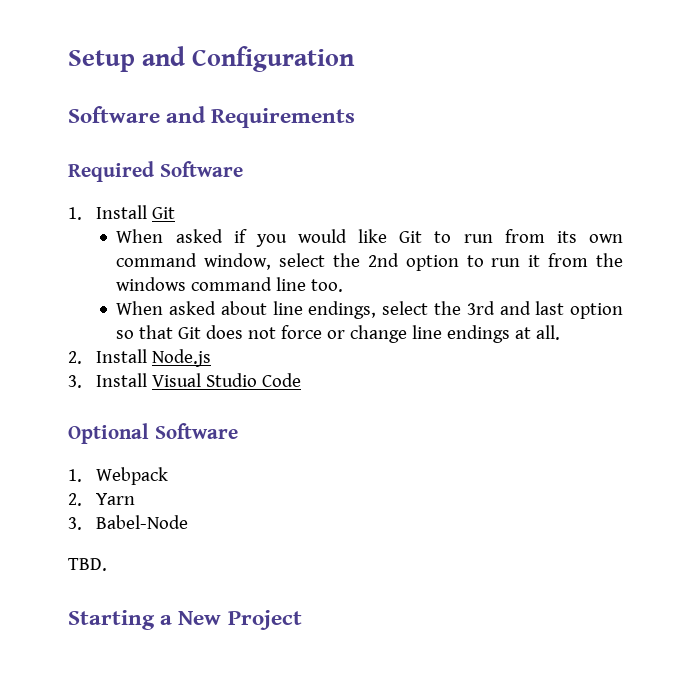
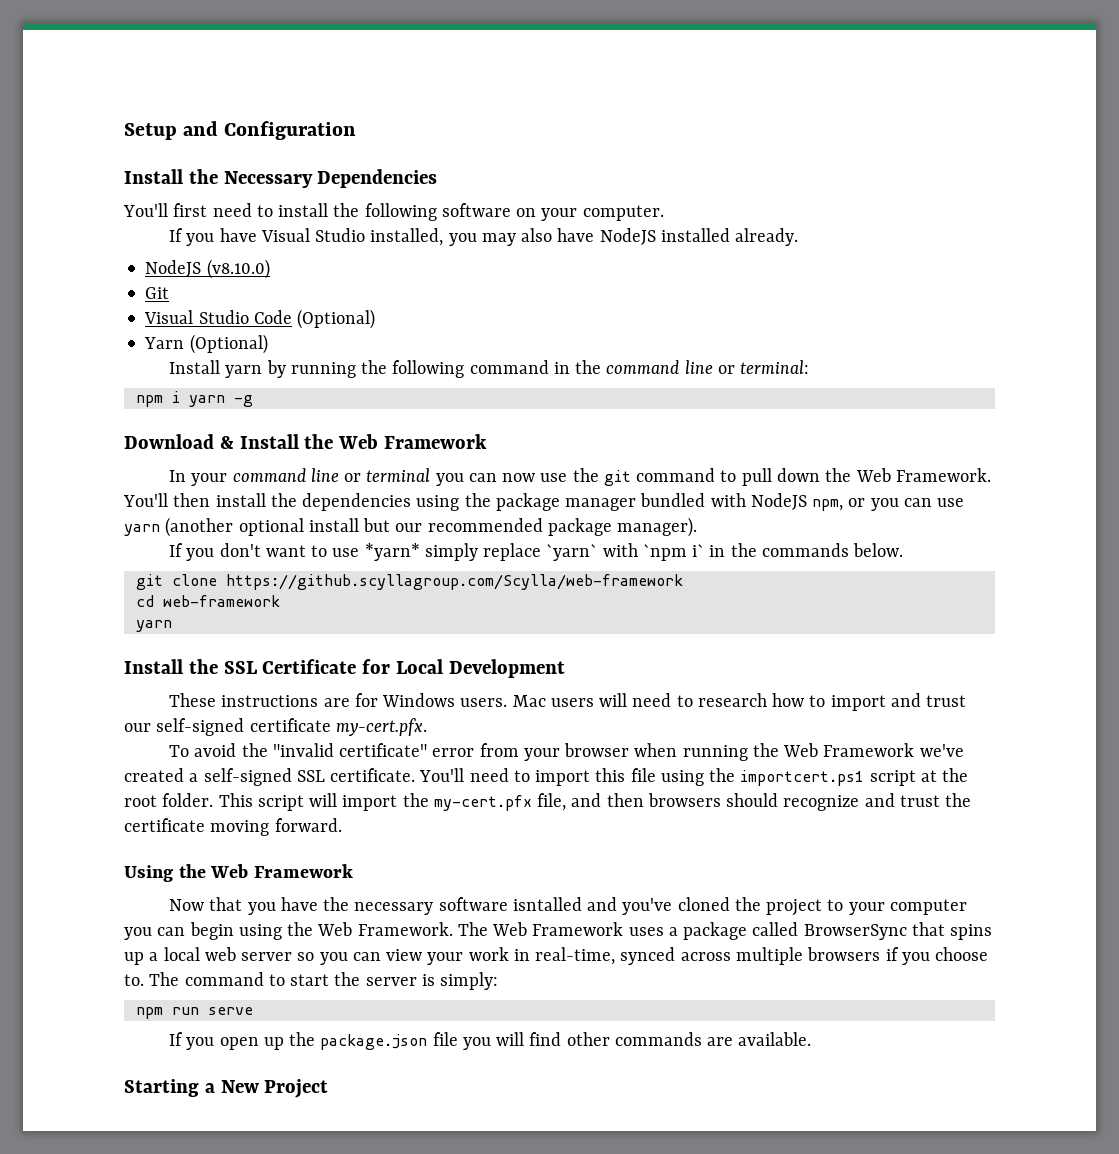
[68,106,356,128] [68,161,243,182] [68,205,176,220] [116,229,623,247] [116,253,624,271] [116,277,344,292] [116,301,623,319] [116,325,561,343] [68,349,212,367] [68,373,302,388] [68,423,238,444] [68,467,169,485] [68,493,136,506] [68,515,189,530] [68,558,107,571] Software and Requirements // Required Software // 1. Install Git // When asked if you would like Git to run from its own command window, select the 2nd option to run it from the windows command line too. // When asked about line endings, select the 3rd and last option so that Git does not force or change line endings at all. // 2. Install Node.js // 3. Install Visual Studio Code // Optional Software // 1. Webpack // 2. Yarn // 3. Babel-Node // TBD. -> [124,169,438,188] [123,203,664,221] [169,228,799,246] [145,259,270,279] [145,287,170,299] [144,309,376,329] [144,334,268,354] [169,360,810,378] [135,391,253,407] [124,434,488,449] [169,468,991,486] [123,493,965,511] [124,517,698,537] [169,543,904,561] [135,574,683,590] [135,595,280,607] [135,620,172,632] [124,659,565,678] [169,693,967,711] [124,718,427,736] [169,743,964,761] [124,768,969,786] [124,793,972,811] [124,818,342,836] [124,864,353,882] [169,897,967,916] [124,922,993,940] [124,947,989,965] [124,972,499,990] [135,1007,253,1019] [169,1032,812,1050] Install the Necessary Dependencies // You'll first need to install the following software on your computer. // If you have Visual Studio installed, you may also have NodeJS installed already. // NodeJS (v8.10.0) // Git // Visual Studio Code (Optional) // Yarn (Optional) // Install yarn by running the following command in the command line or terminal: // npm i yarn -g // Download & Install the Web Framework // In your command line or terminal you can now use the git command to pull down the Web Framework. You'll then install the dependencies using the package manager bundled with NodeJS npm, or you can use yarn (another optional install but our recommended package manager). // If you don't want to use *yarn* simply replace `yarn` with `npm i` in the commands below. // git clone https://github.scyllagroup.com/Scylla/web-framework // cd web-framework // yarn // Install the SSL Certificate for Local Development // These instructions are for Windows users. Mac users will need to research how to import and trust our self-signed certificate my-cert.pfx. // To avoid the "invalid certificate" error from your browser when running the Web Framework we've created a self-signed SSL certificate. You'll need to import this file using the importcert.ps1 script at the root folder. This script will import the my-cert.pfx file, and then browsers should recognize and trust the certificate moving forward. // Using the Web Framework // Now that you have the necessary software isntalled and you've cloned the project to your computer you can begin using the Web Framework. The Web Framework uses a package called BrowserSync that spins up a local web server so you can view your work in real-time, synced across multiple browsers if you choose to. The command to start the server is simply: // npm run serve // If you open up the package.json file you will find other commands are available.

